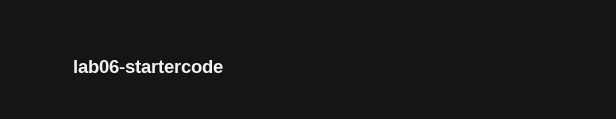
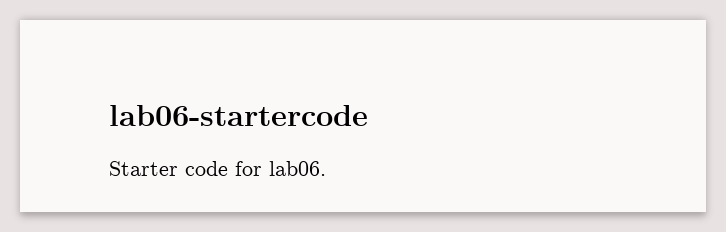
(223, 66) none -> [109,161,326,176] // Starter code for lab06.

